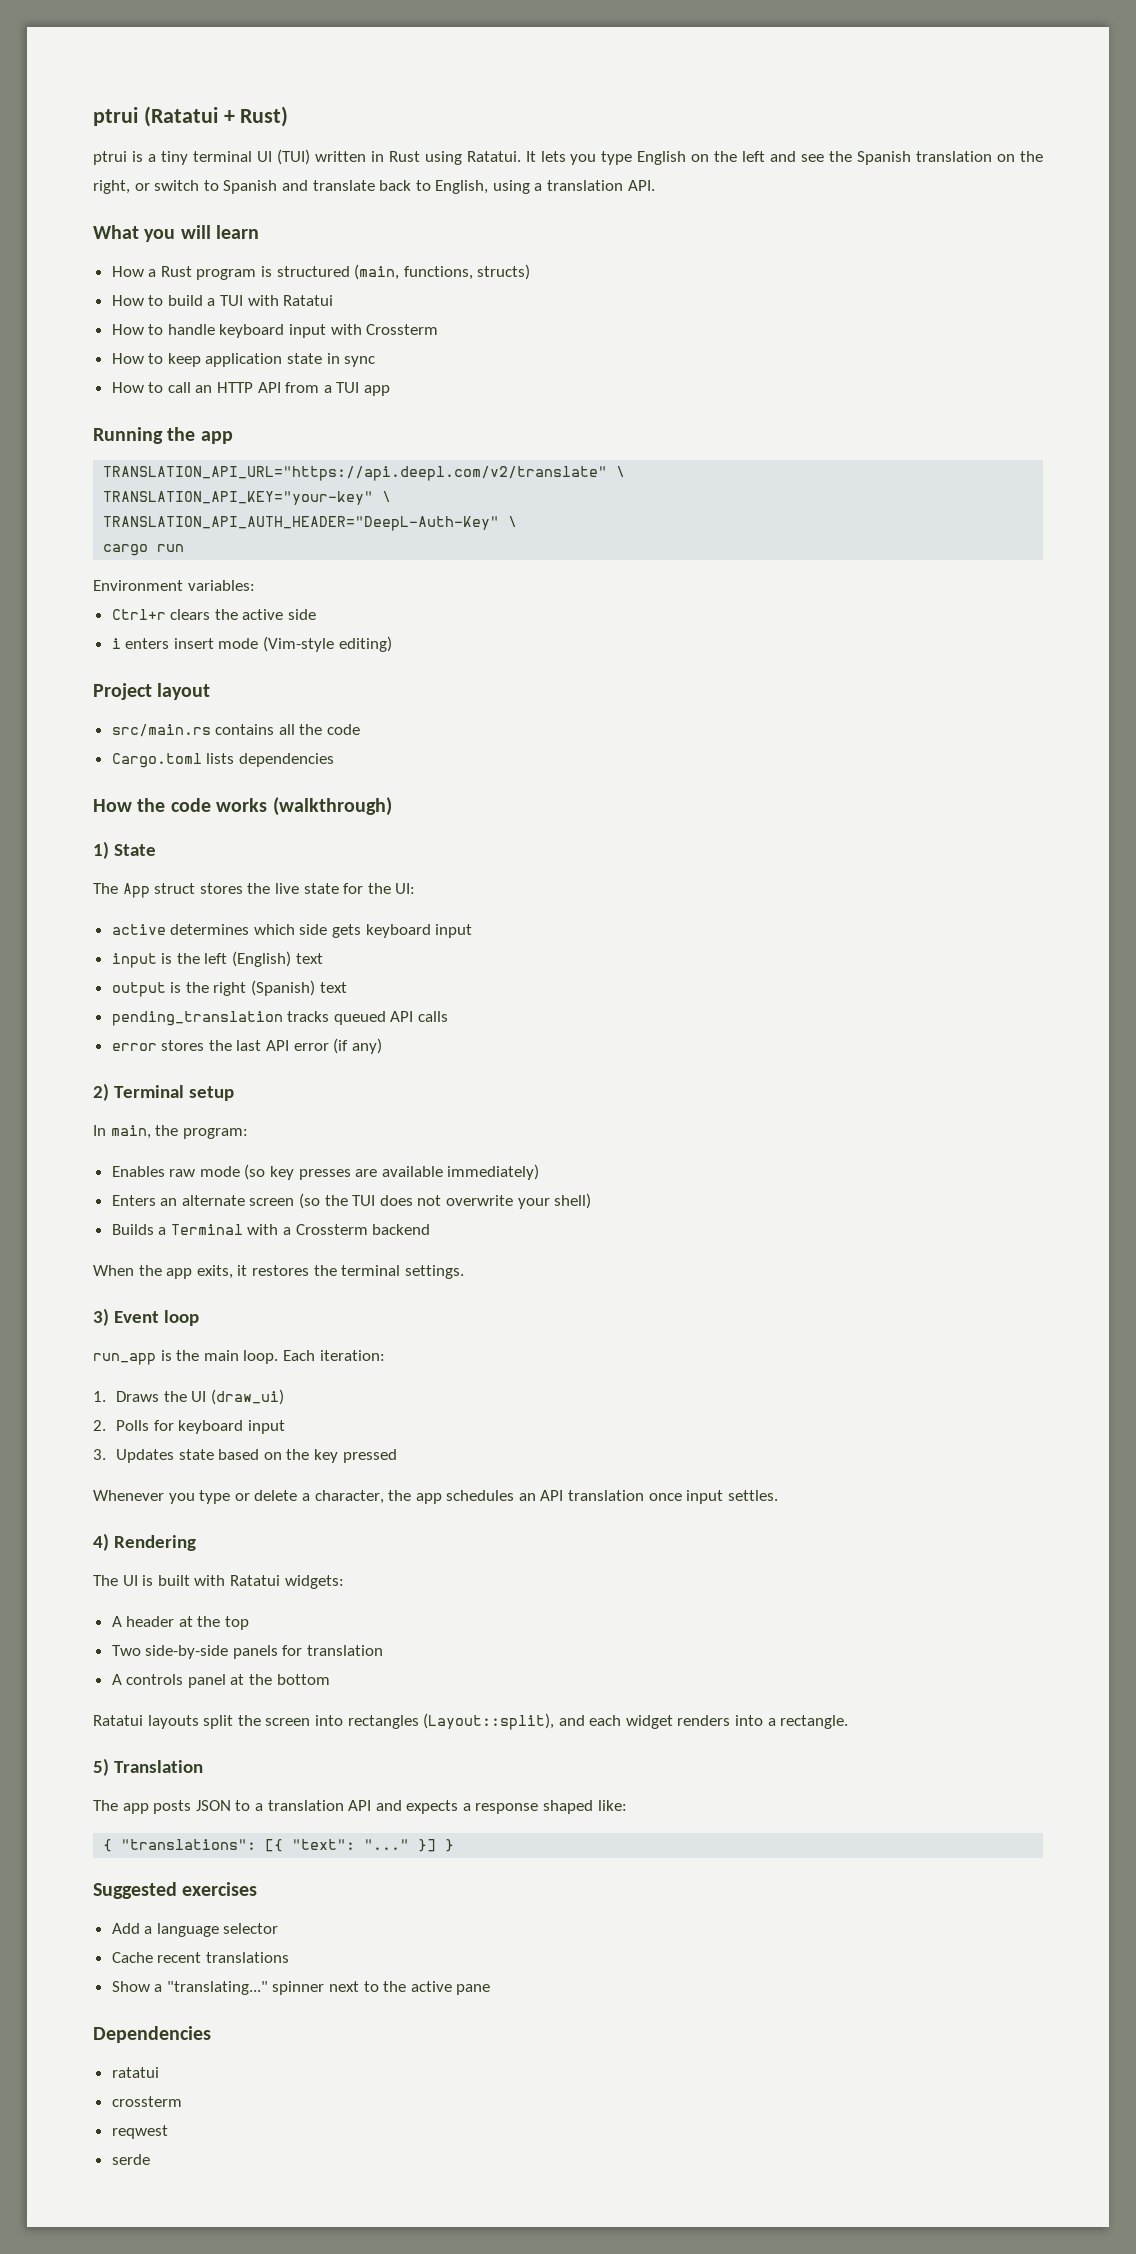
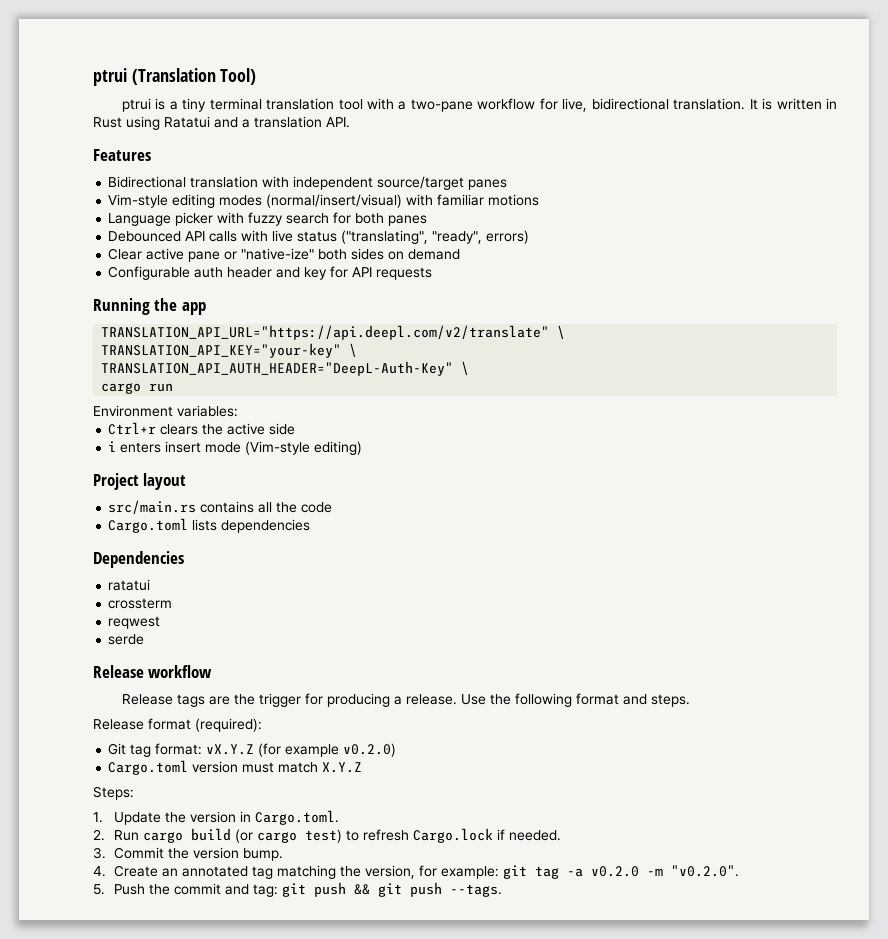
[93,106,289,127] ptrui (Ratatui + Rust) -> [93,68,257,86] ptrui (Translation Tool)
[256,149,1043,165] [93,180,655,194] [93,225,260,242] [111,264,531,280] [111,295,334,306] [111,324,439,338] [111,353,376,367] [111,382,391,396] UI (TUI) written in Rust using Ratatui. It lets you type English on the left and see the Spanish translation on the right, or switch to Spanish and translate back to English, using a translation API. // What you will learn // How a Rust program is structured (main, functions, structs) // How to build a TUI with Ratatui // How to handle keyboard input with Crossterm // How to keep application state in sync // How to call an HTTP API from a TUI app -> [266,98,837,112] [93,116,350,130] [93,149,151,161] [108,176,508,190] [108,194,540,208] [108,212,428,226] [108,230,530,244] [108,248,461,262] [108,266,433,280] translation tool with a two-pane workflow for live, bidirectional translation. It is written in Rust using Ratatui and a translation API. // Features // Bidirectional translation with independent source/target panes // Vim-style editing modes (normal/insert/visual) with familiar motions // Language picker with fuzzy search for both panes // Debounced API calls with live status ("translating", "ready", errors) // Clear active pane or "native-ize" both sides on demand // Configurable auth header and key for API requests
[93,797,392,816] [93,841,156,859] [93,883,416,898] [111,924,473,938] [111,951,323,968] [111,980,347,997] [111,1011,449,1026] [111,1038,382,1054] [93,1083,234,1101] [93,1125,248,1139] [111,1164,540,1180] [111,1193,592,1209] [111,1224,431,1235] [93,1265,464,1279] [93,1308,199,1326] [93,1350,385,1365] [93,1389,284,1405] [93,1420,285,1434] [93,1449,397,1463] [93,1490,778,1504] [93,1533,196,1551] [93,1575,344,1589] [111,1616,250,1630] [111,1645,384,1659] [111,1674,330,1688] [93,1713,849,1730] [93,1758,203,1776] [93,1800,627,1814] [103,1839,455,1852] [93,1882,258,1899] [111,1923,279,1937] [111,1952,289,1963] [111,1981,491,1995] // How the code works (walkthrough) // 1) State // The App struct stores the live state for the UI: // active determines which side gets keyboard input // input is the left (English) text // output is the right (Spanish) text // pending_translation tracks queued API calls // error stores the last API error (if any) // 2) Terminal setup // In main, the program: // Enables raw mode (so key presses are available immediately) // Enters an alternate screen (so the TUI does not overwrite your shell) // Builds a Terminal with a Crossterm backend // When the app exits, it restores the terminal settings. // 3) Event loop // run_app is the main loop. Each iteration: // 1. Draws the UI (draw_ui) // 2. Polls for keyboard input // 3. Updates state based on the key pressed // Whenever you type or delete a character, the app schedules an API translation once input settles. // 4) Rendering // The UI is built with Ratatui widgets: // A header at the top // Two side-by-side panels for translation // A controls panel at the bottom // Ratatui layouts split the screen into rectangles (Layout::split), and each widget renders into a rectangle. // 5) Translation // The app posts JSON to a translation API and expects a response shaped like: // { "translations": [{ "text": "..." }] } // Suggested exercises // Add a language selector // Cache recent translations // Show a "translating..." spinner next to the active pane -> (311, 526) none
(150, 2159) none -> [93,665,213,678] [121,693,690,707] [93,718,262,732] [108,743,397,757] [108,760,363,775] [93,786,134,800] [93,810,340,825] [93,828,562,843] [93,847,284,861] [93,865,740,879] [93,882,503,897] // Release workflow // Release tags are the trigger for producing a release. Use the following format and steps. // Release format (required): // Git tag format: vX.Y.Z (for example v0.2.0) // Cargo.toml version must match X.Y.Z // Steps: // 1. Update the version in Cargo.toml. // 2. Run cargo build (or cargo test) to refresh Cargo.lock if needed. // 3. Commit the version bump. // 4. Create an annotated tag matching the version, for example: git tag -a v0.2.0 -m "v0.2.0". // 5. Push the commit and tag: git push && git push --tags.

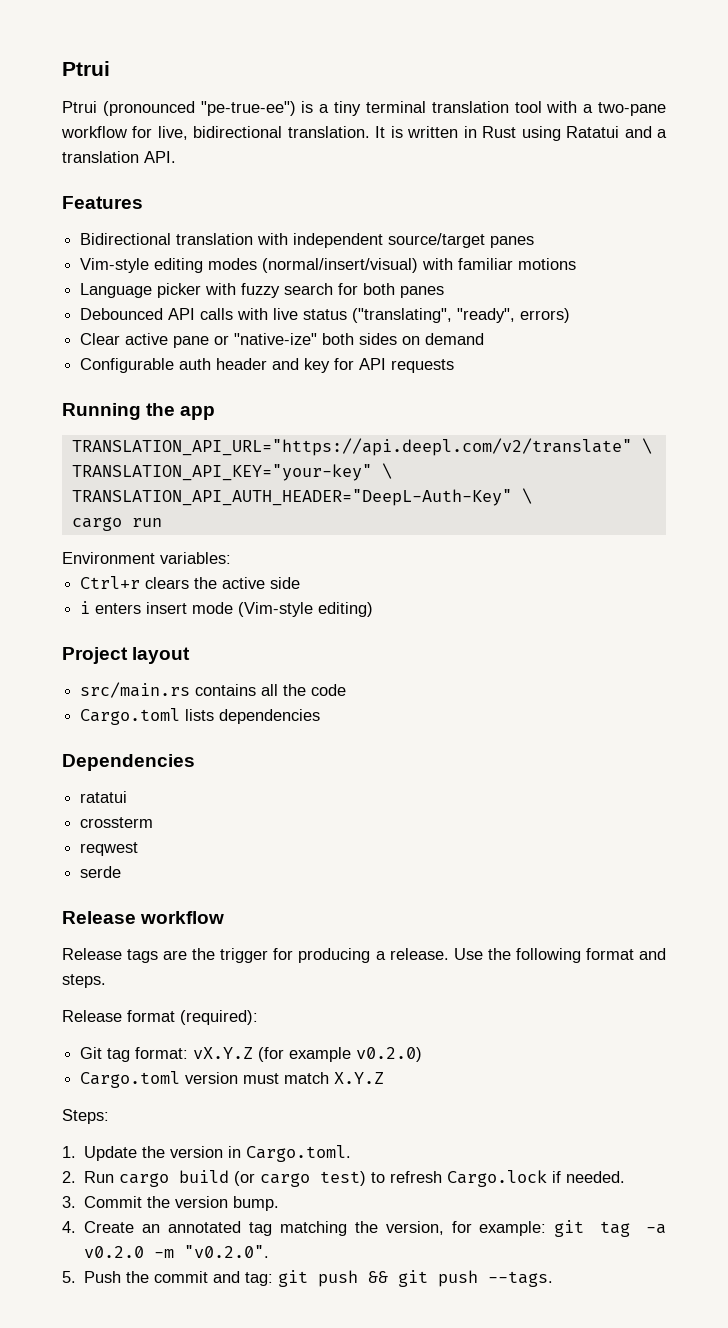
[93,68,257,86] [121,98,151,112] ptrui (Translation Tool) // ptrui -> [62,61,110,76] [62,101,296,116] Ptrui // Ptrui (pronounced "pe-true-ee")

